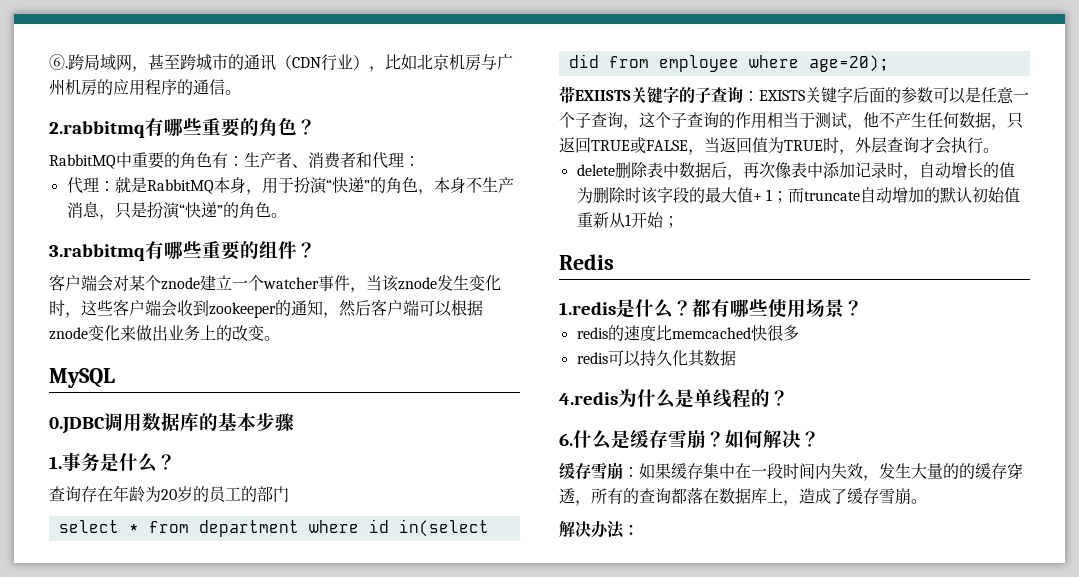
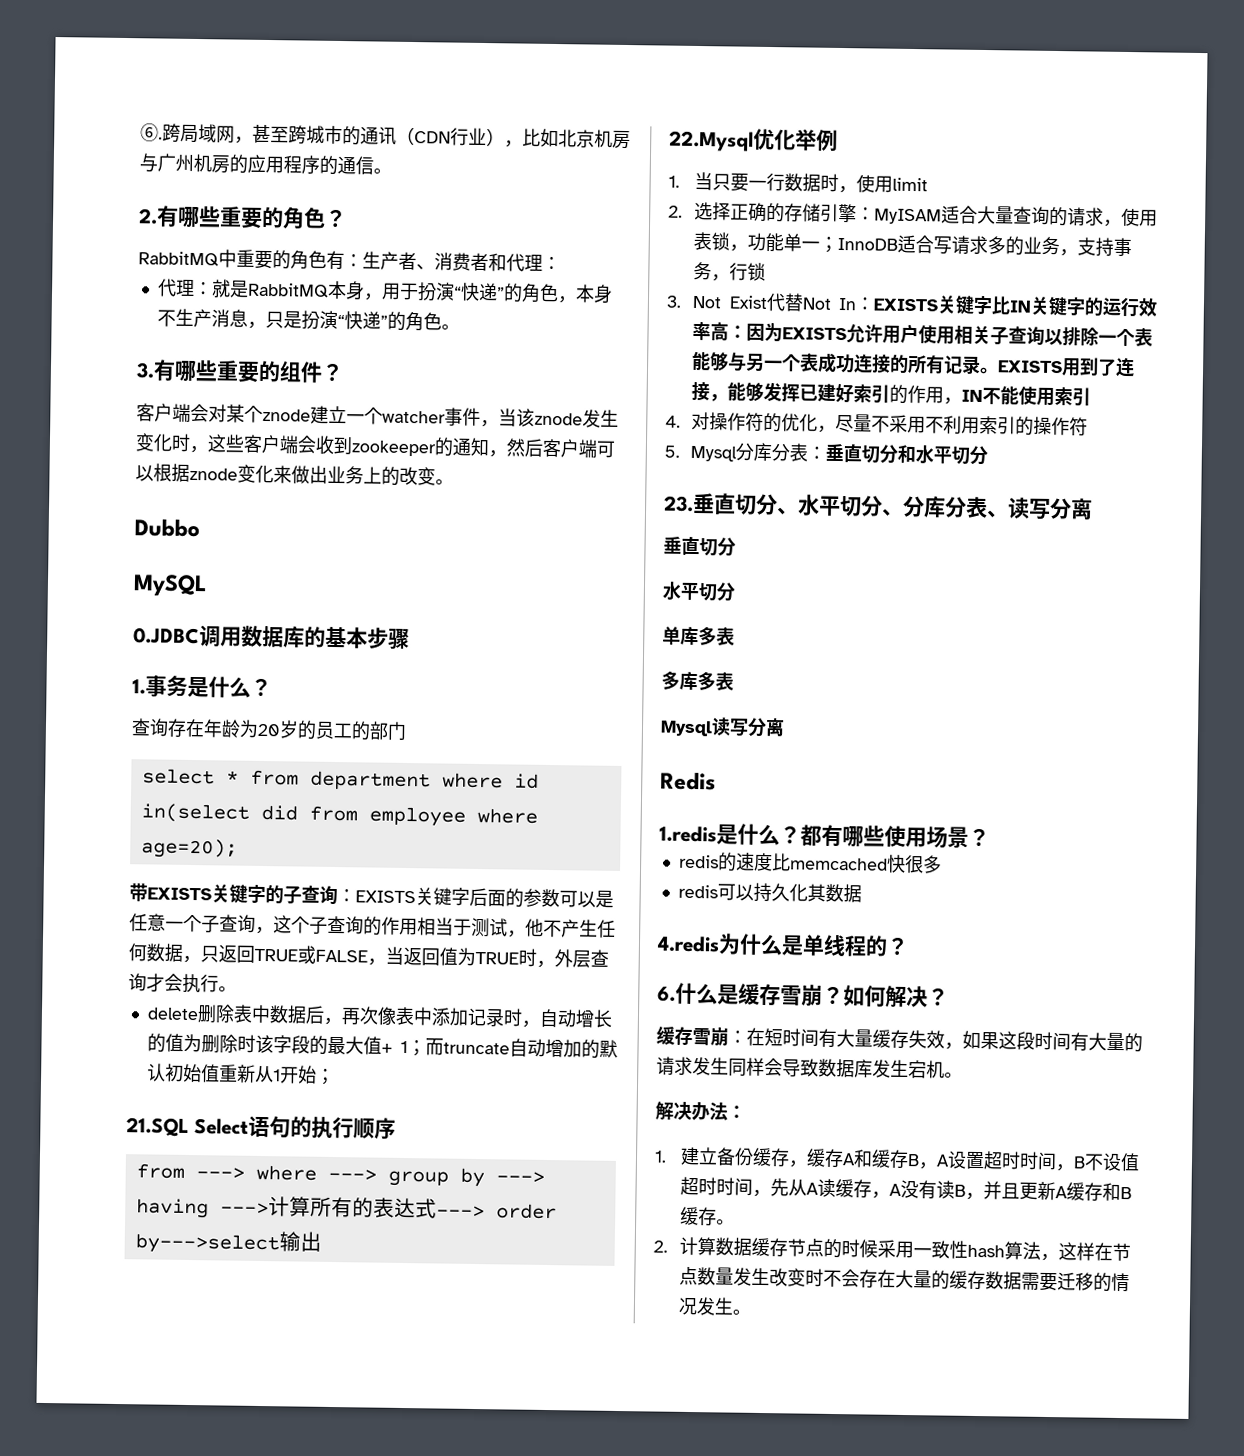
[49,121,145,138] 2.rabbitmq -> [138,208,158,225] 2.
[49,244,145,261] 3.rabbitmq -> [136,362,155,379] 3.
(280, 338) none -> [134,518,200,538] // Dubbo
[575,90,631,101] EXIISTS -> [147,887,212,901] EXISTS
(679, 222) none -> [126,1115,396,1140] [135,1163,545,1188] [135,1196,557,1220] [134,1231,322,1255] [669,128,838,152] [668,171,929,194] [668,201,1159,227] [693,231,1133,257] [693,261,767,282] [666,292,1158,318] [692,321,1154,347] [692,351,1136,378] [691,381,1092,407] [665,411,1089,437] [664,442,989,466] [664,492,1093,520] [663,536,736,557] [662,581,736,602] [662,626,735,646] [661,670,734,691] [660,717,785,738] // 21.SQL Select语句的执行顺序 // from ---> where ---> group by ---> having --->计算所有的表达式---> order by--->select输出 // 22.Mysql优化举例 // 1.当只要一行数据时，使用limit // 2.选择正确的存储引擎：MyISAM适合大量查询的请求，使用表锁，功能单一；InnoDB适合写请求多的业务，支持事务，行锁 // 3. Not Exist代替Not In：EXISTS关键字比IN关键字的运行效率高：因为EXISTS允许用户使用相关子查询以排除一个表能够与另一个表成功连接的所有记录。EXISTS用到了连接，能够发挥已建好索引的作用，IN不能使用索引 // 4.对操作符的优化，尽量不采用不利用索引的操作符 // 5. Mysql分库分表：垂直切分和水平切分 // 23.垂直切分、水平切分、分库分表、读写分离 // 垂直切分 // 水平切分 // 单库多表 // 多库多表 // Mysql读写分离
[639,463,1023,481] [559,487,927,506] [559,521,639,539] 如果缓存集中在一段时间内失效，发生大量的的缓存穿透，所有的查询都落在数据库上，造成了缓存雪崩。 // 解决办法： -> [746,1027,1143,1053] [656,1056,963,1079] [655,1101,746,1121] [654,1146,1141,1172] [680,1176,1133,1202] [680,1206,736,1226] [653,1236,1132,1262] [679,1266,1131,1293] [678,1297,752,1316] 在短时间有大量缓存失效，如果这段时间有大量的请求发生同样会导致数据库发生宕机。 // 解决办法： // 1.建立备份缓存，缓存A和缓存B，A设置超时时间，B不设值超时时间，先从A读缓存，A没有读B，并且更新A缓存和B缓存。 // 2.计算数据缓存节点的时候采用一致性hash算法，这样在节点数量发生改变时不会存在大量的缓存数据需要迁移的情况发生。

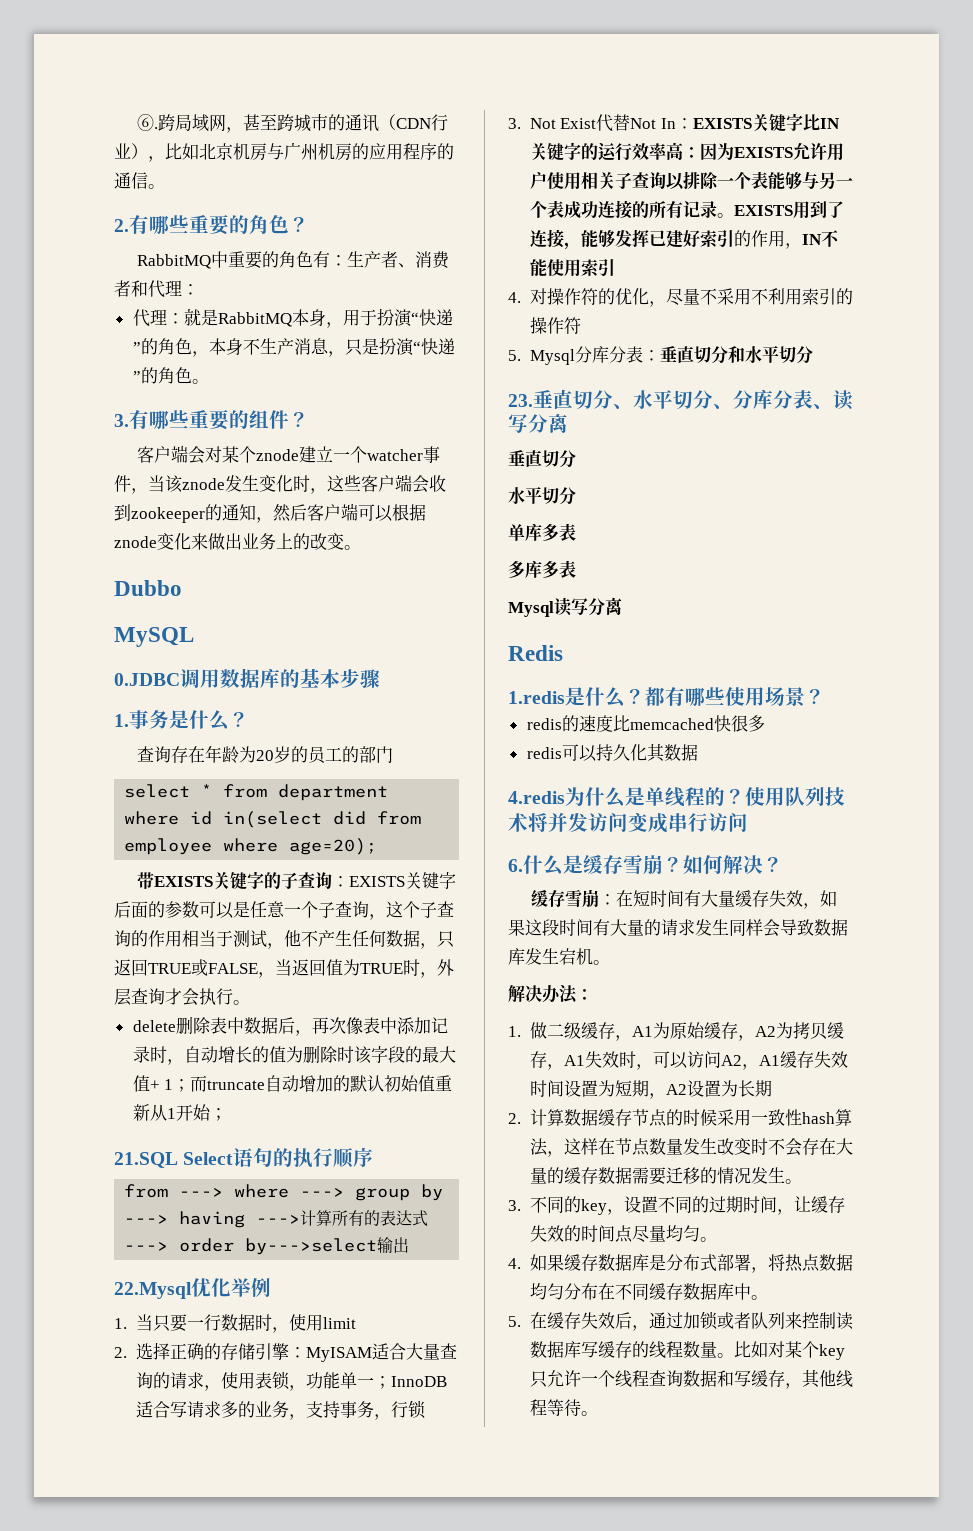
(909, 946) none -> [745,787,845,807] [508,812,748,833] 使用队列技术将并发访问变成串行访问
[680,1146,1141,1172] [680,1176,1133,1202] [680,1206,736,1226] 建立备份缓存，缓存A和缓存B，A设置超时时间，B不设值超时时间，先从A读缓存，A没有读B，并且更新A缓存和B缓存。 -> [529,1022,844,1041] [529,1051,848,1070] [529,1080,772,1099] 做二级缓存，A1为原始缓存，A2为拷贝缓存，A1失效时，可以访问A2，A1缓存失效时间设置为短期，A2设置为长期
(752, 1312) none -> [508,1196,845,1215] [529,1225,717,1243] [508,1254,853,1273] [529,1283,768,1300] [508,1311,853,1331] [529,1341,845,1360] [529,1369,853,1389] [529,1399,598,1416] // 3.不同的key，设置不同的过期时间，让缓存失效的时间点尽量均匀。 // 4.如果缓存数据库是分布式部署，将热点数据均匀分布在不同缓存数据库中。 // 5.在缓存失效后，通过加锁或者队列来控制读数据库写缓存的线程数量。比如对某个key只允许一个线程查询数据和写缓存，其他线程等待。

